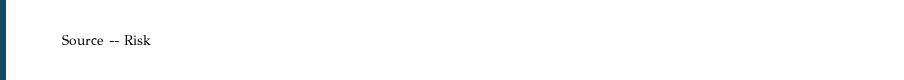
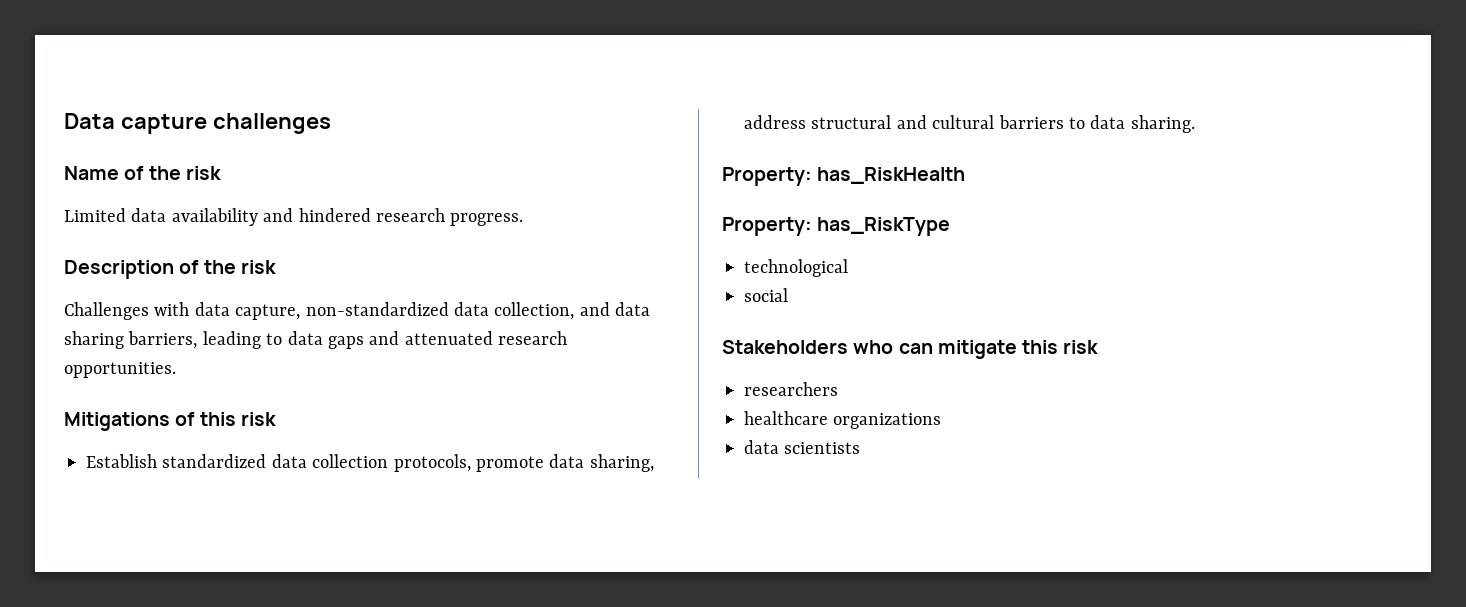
[62,34,151,46] Source -- Risk -> [64,113,331,134] [64,166,221,180] [64,208,524,226] [64,260,276,279] [64,302,651,320] [64,331,568,349] [64,362,176,378] [64,412,276,431] [86,454,654,472] [744,115,1195,133] [722,167,966,186] [722,217,951,236] [744,259,848,277] [744,288,788,302] [722,340,1099,359] [744,382,838,396] [744,411,942,429] [744,440,861,454] Data capture challenges // Name of the risk // Limited data availability and hindered research progress. // Description of the risk // Challenges with data capture, non-standardized data collection, and data sharing barriers, leading to data gaps and attenuated research opportunities. // Mitigations of this risk // Establish standardized data collection protocols, promote data sharing, address structural and cultural barriers to data sharing. // Property: has_RiskHealth // Property: has_RiskType // technological // social // Stakeholders who can mitigate this risk // researchers // healthcare organizations // data scientists

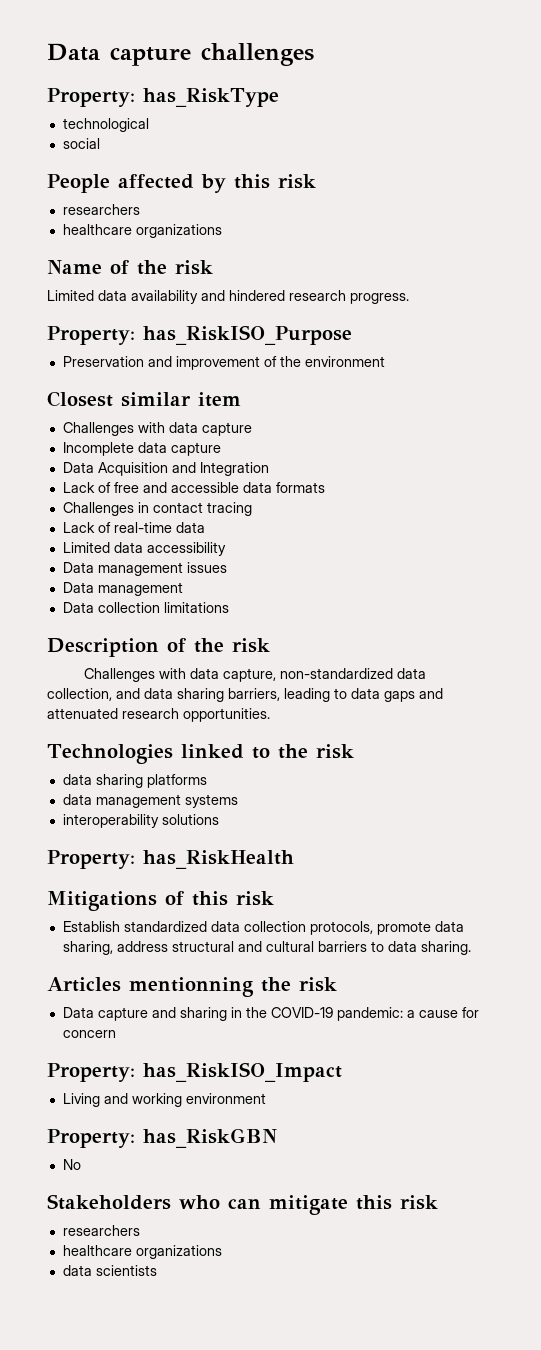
(331, 123) none -> [47,88,279,107] [62,118,149,132] [62,138,100,149] [47,174,316,193] [62,204,140,215] [62,224,222,238] // Property: has_RiskType // technological // social // People affected by this risk // researchers // healthcare organizations
(524, 219) none -> [47,325,352,345] [62,356,385,370] [47,391,241,407] [62,422,252,436] [62,442,221,456] [62,462,269,476] [62,482,325,493] [62,502,252,516] [62,522,205,533] [62,542,226,556] [62,562,227,576] [62,582,183,596] [62,602,229,613] // Property: has_RiskISO_Purpose // Preservation and improvement of the environment // Closest similar item // Challenges with data capture // Incomplete data capture // Data Acquisition and Integration // Lack of free and accessible data formats // Challenges in contact tracing // Lack of real-time data // Limited data accessibility // Data management issues // Data management // Data collection limitations
(176, 370) none -> [47,744,354,764] [62,774,207,788] [62,794,238,808] [62,814,219,828] [47,850,294,869] // Technologies linked to the risk // data sharing platforms // data management systems // interoperability solutions // Property: has_RiskHealth
[722,167,966,186] [722,217,951,236] [744,259,848,277] [744,288,788,302] Property: has_RiskHealth // Property: has_RiskType // technological // social -> [47,977,337,997] [62,1007,479,1021] [62,1030,116,1038] [47,1062,342,1082] [62,1093,266,1107] [47,1128,277,1148] [62,1159,81,1170] Articles mentionning the risk // Data capture and sharing in the COVID-19 pandemic: a cause for concern // Property: has_RiskISO_Impact // Living and working environment // Property: has_RiskGBN // No

